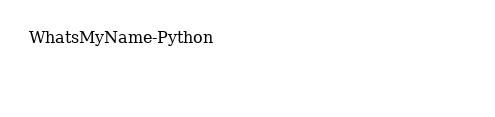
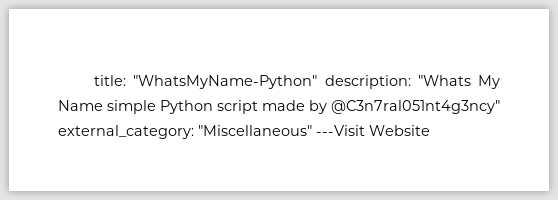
[29,31,213,46] WhatsMyName-Python -> [94,75,500,89] [58,100,500,114] [58,125,430,139] title: "WhatsMyName-Python" description: "Whats My Name simple Python script made by @C3n7ral051nt4g3ncy" external_category: "Miscellaneous" ---Visit Website

